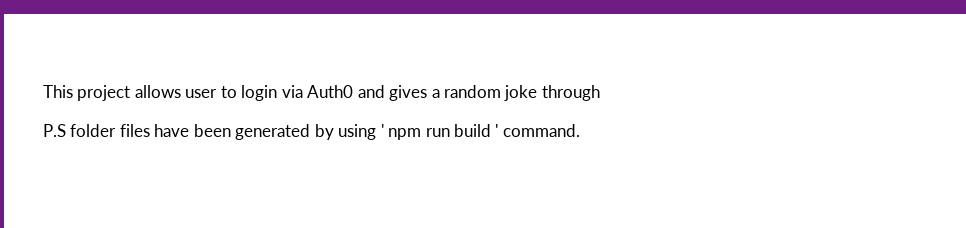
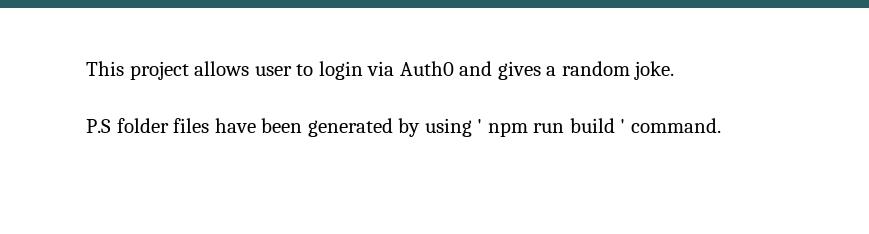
[504,85,600,101] joke through -> [634,61,675,80] joke.

